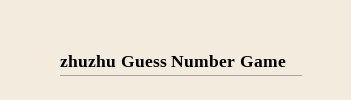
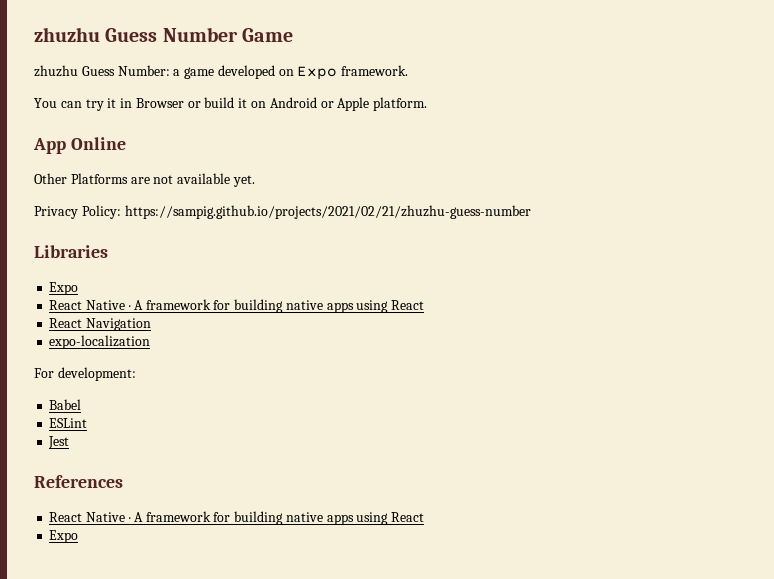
(287, 61) none -> [34,65,409,80] [34,97,428,111] [33,137,126,154] [34,173,255,187] [34,205,531,219] [34,245,108,258] [49,282,79,295] [49,299,425,313] [49,318,152,331] [49,335,151,349] [34,367,136,381] [49,399,82,410] [49,418,88,428] [48,436,70,449] [34,475,123,488] [49,511,425,525] [49,530,79,543] // zhuzhu Guess Number: a game developed on Expo framework. // You can try it in Browser or build it on Android or Apple platform. // App Online // Other Platforms are not available yet. // Privacy Policy: https://sampig.github.io/projects/2021/02/21/zhuzhu-guess-number // Libraries // Expo // React Native · A framework for building native apps using React // React Navigation // expo-localization // For development: // Babel // ESLint // Jest // References // React Native · A framework for building native apps using React // Expo

